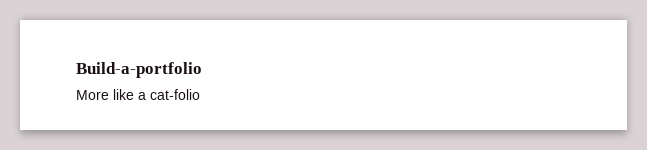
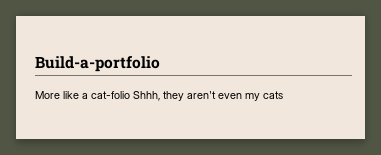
(200, 94) none -> [133,91,283,101] Shhh, they aren't even my cats

